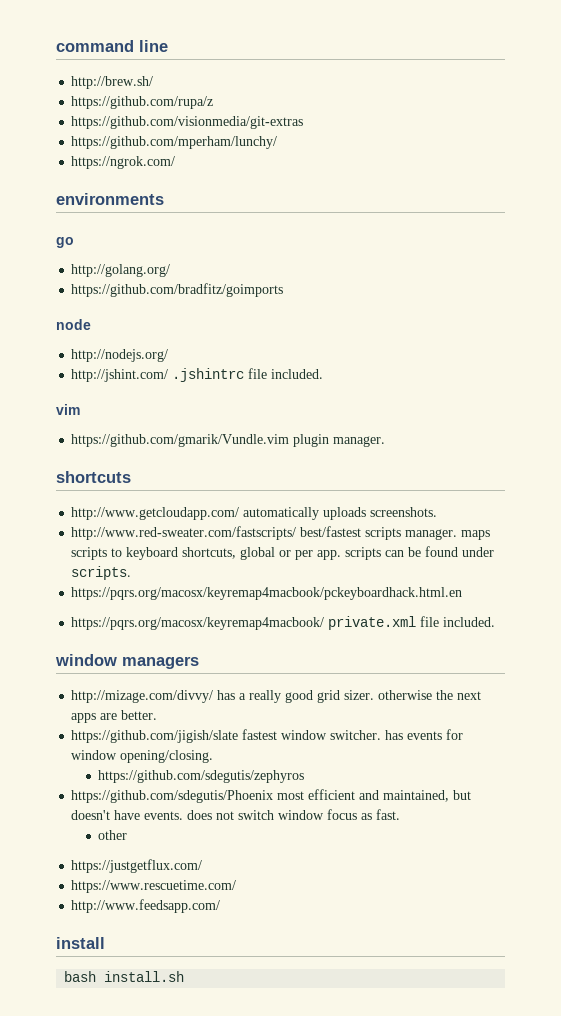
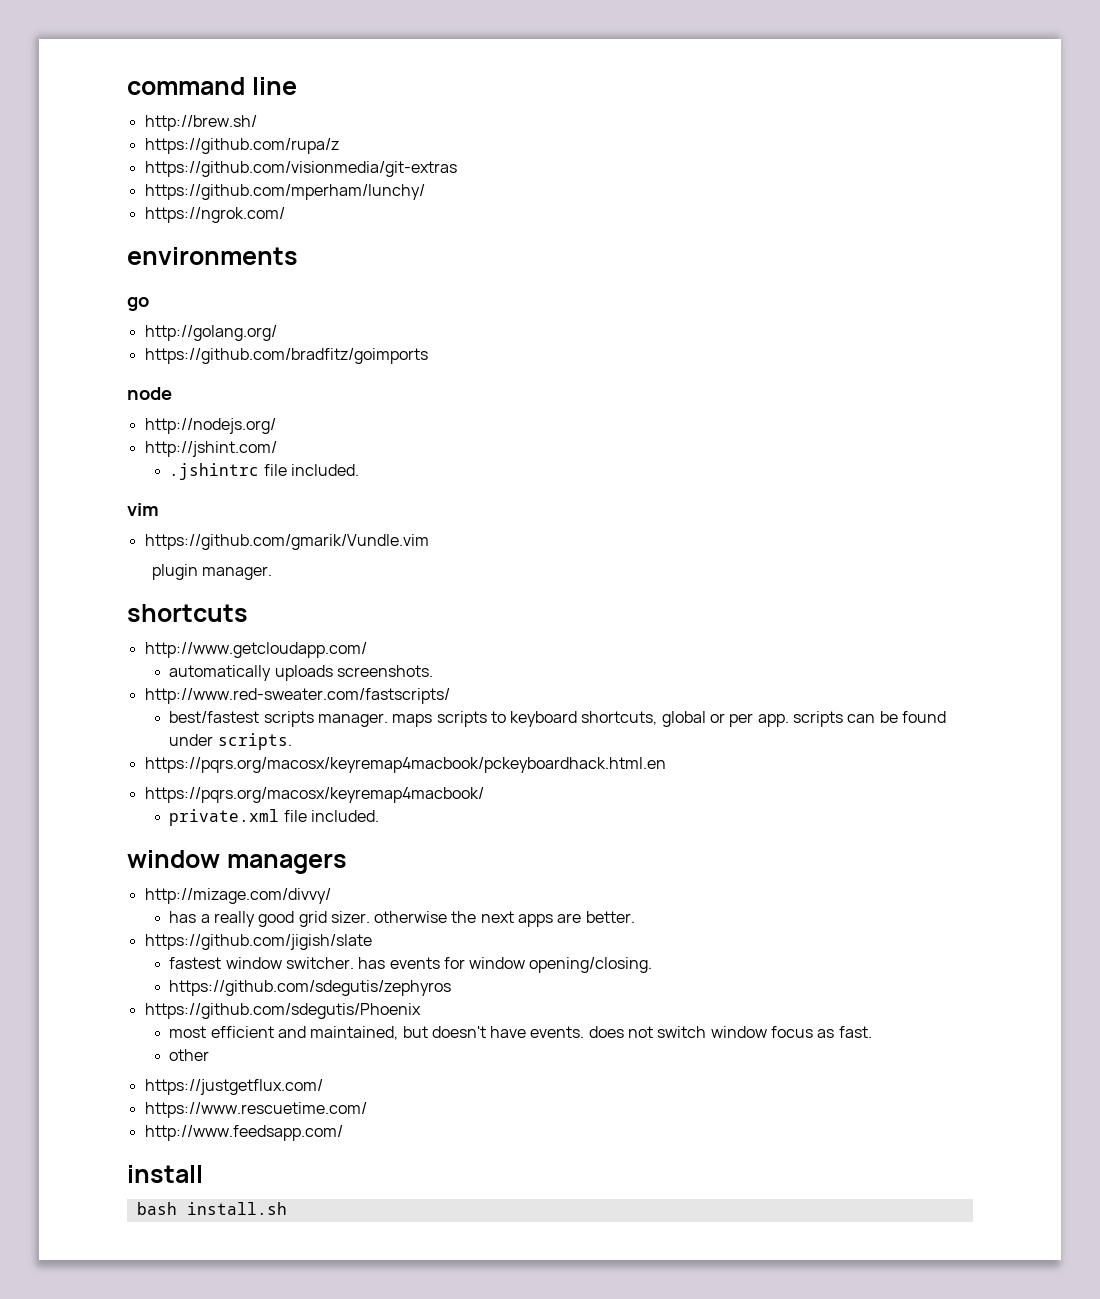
(169, 375) none -> (277, 449) //
(290, 440) none -> (429, 542) //
(240, 513) none -> (367, 650) //
(297, 533) none -> (450, 696) //
(325, 623) none -> (484, 795) //
(214, 696) none -> (331, 896) //
(239, 736) none -> (372, 942) //
(274, 796) none -> (421, 1011) //

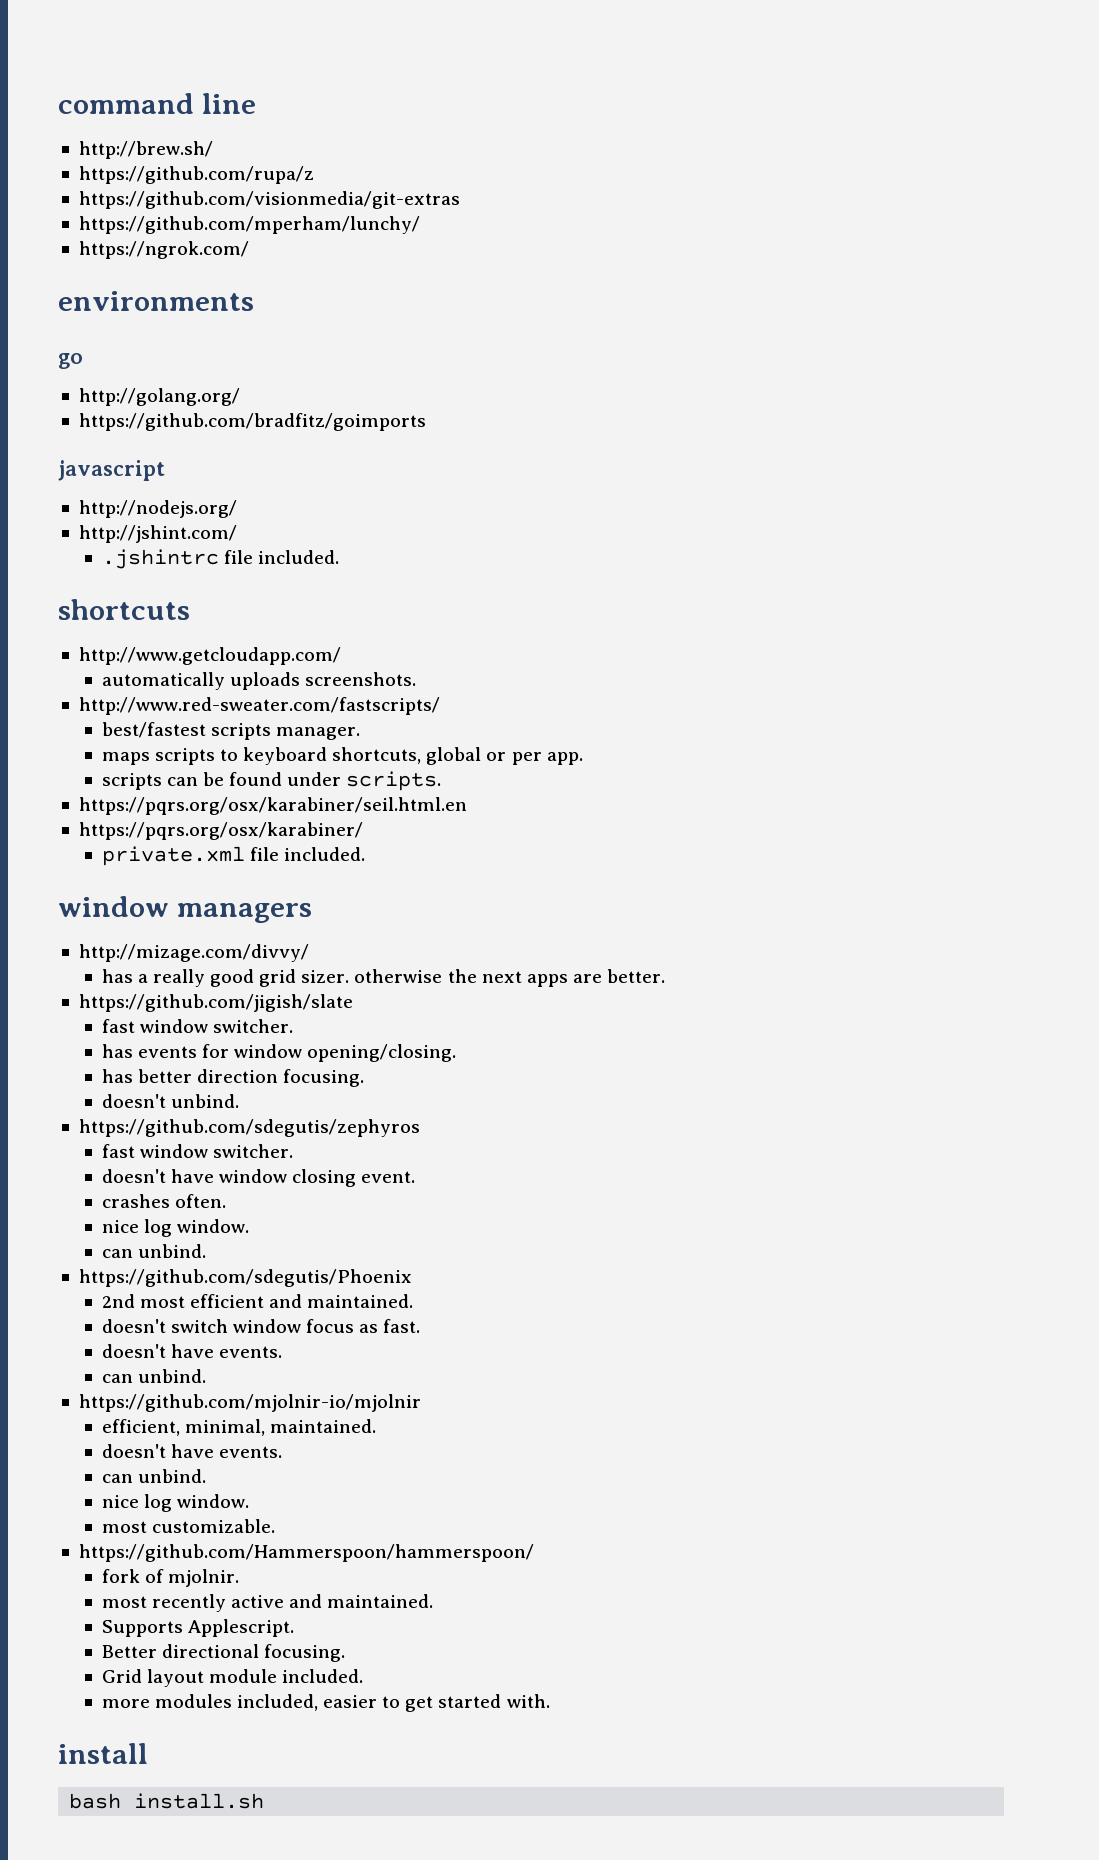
[127,387,172,400] node -> [58,460,165,481] javascript
[127,503,159,516] [144,534,429,550] [151,564,272,580] // vim // https://github.com/gmarik/Vundle.vim // plugin manager. -> (339, 557) none
(388, 720) none -> (360, 733) //
(789, 720) none -> (583, 758) //
[144,757,666,773] [144,787,484,803] https://pqrs.org/macosx/keyremap4macbook/pckeyboardhack.html.en // https://pqrs.org/macosx/keyremap4macbook/ -> [78,797,467,815] [78,822,363,840] https://pqrs.org/osx/karabiner/seil.html.en // https://pqrs.org/osx/karabiner/
[169,957,354,969] fastest window switcher. -> [101,1019,293,1033] fast window switcher. //
[169,980,452,996] https://github.com/sdegutis/zephyros -> [101,1069,365,1087] [101,1094,239,1108] [78,1119,420,1137] [101,1144,293,1158] [101,1169,416,1187] [101,1194,226,1208] [101,1219,249,1237] [101,1244,206,1258] has better direction focusing. // doesn't unbind. // https://github.com/sdegutis/zephyros // fast window switcher. // doesn't have window closing event. // crashes often. // nice log window. // can unbind.
(421, 1011) none -> [101,1294,135,1308] 2nd
[310,1026,654,1040] maintained, but doesn't have events. does not -> [307,1294,414,1308] [101,1319,166,1333] maintained. // doesn't
[169,1049,210,1061] [144,1079,323,1095] [144,1102,367,1118] [144,1125,343,1141] other // https://justgetflux.com/ // https://www.rescuetime.com/ // http://www.feedsapp.com/ -> [101,1344,282,1358] [101,1369,206,1383] [78,1394,421,1412] [101,1419,376,1436] [101,1444,282,1458] [101,1469,206,1483] [101,1494,249,1512] [101,1519,275,1533] [78,1544,534,1562] [101,1569,239,1587] [101,1594,434,1612] [101,1619,294,1637] [101,1644,345,1662] [101,1669,364,1687] [101,1694,550,1712] doesn't have events. // can unbind. // https://github.com/mjolnir-io/mjolnir // efficient, minimal, maintained. // doesn't have events. // can unbind. // nice log window. // most customizable. // https://github.com/Hammerspoon/hammerspoon/ // fork of mjolnir. // most recently active and maintained. // Supports Applescript. // Better directional focusing. // Grid layout module included. // more modules included, easier to get started with.

